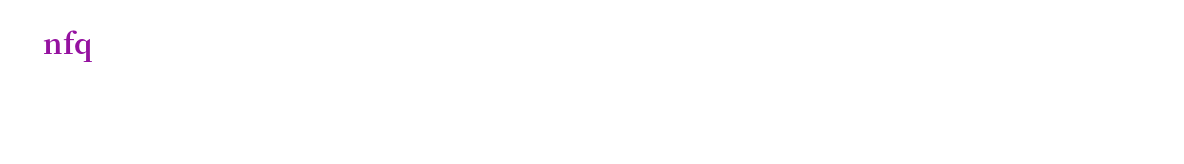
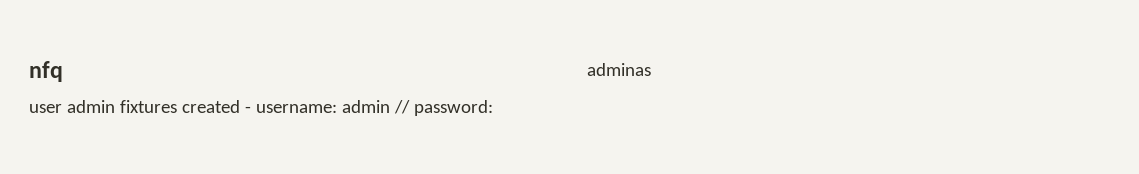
(92, 46) none -> [29,100,493,116] [587,63,651,76] // user admin fixtures created - username: admin // password: adminas

